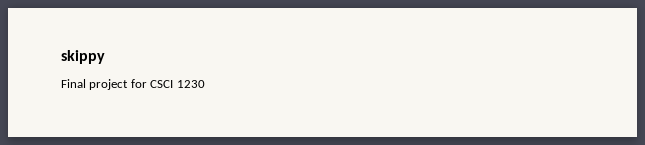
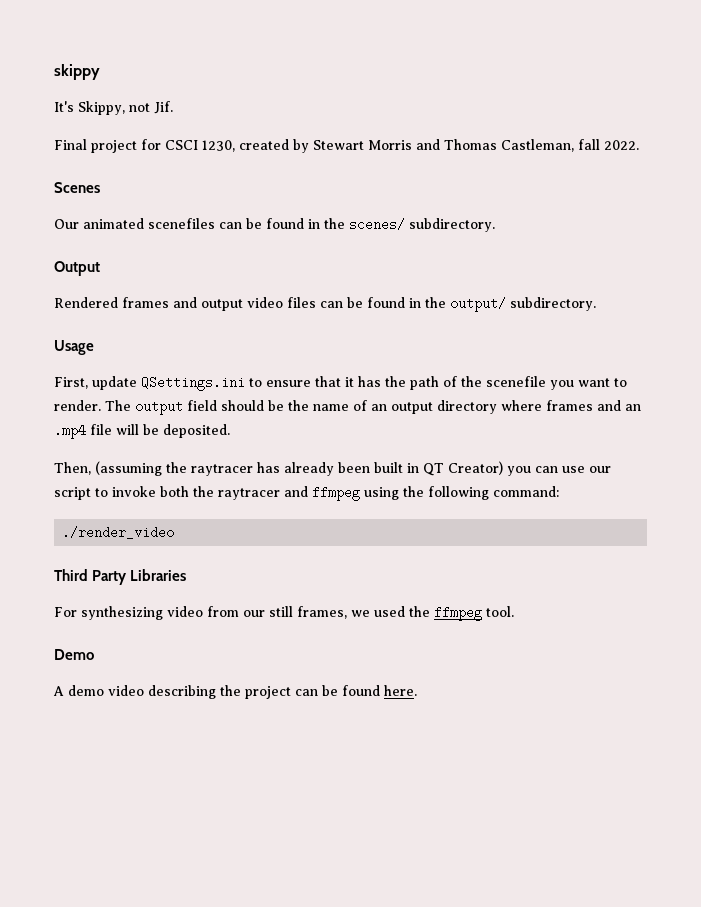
(105, 57) none -> [54,101,173,115] // It's Skippy, not Jif.
[176,80,205,88] 1230 -> [202,139,639,153] [54,182,100,193] [54,218,495,232] [54,261,100,276] [54,297,596,312] [54,340,94,355] [54,376,627,391] [54,400,641,415] [54,424,230,439] [54,461,611,476] [54,486,559,501] [62,526,175,539] [54,569,187,585] [54,606,514,621] [54,649,94,660] [53,685,417,699] 1230, created by Stewart Morris and Thomas Castleman, fall 2022. // Scenes // Our animated scenefiles can be found in the scenes/ subdirectory. // Output // Rendered frames and output video files can be found in the output/ subdirectory. // Usage // First, update QSettings.ini to ensure that it has the path of the scenefile you want to render. The output field should be the name of an output directory where frames and an .mp4 file will be deposited. // Then, (assuming the raytracer has already been built in QT Creator) you can use our script to invoke both the raytracer and ffmpeg using the following command: // ./render_video // Third Party Libraries // For synthesizing video from our still frames, we used the ffmpeg tool. // Demo // A demo video describing the project can be found here.

